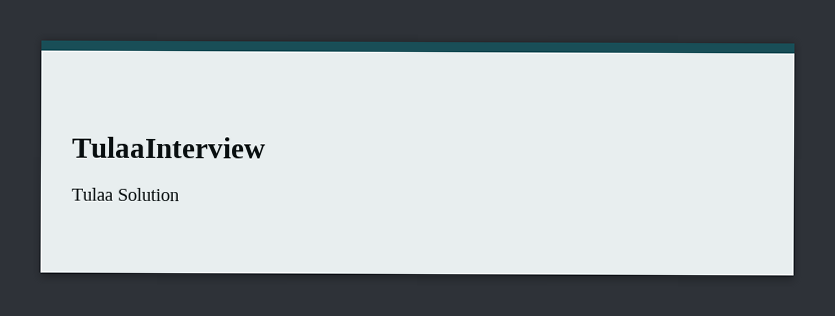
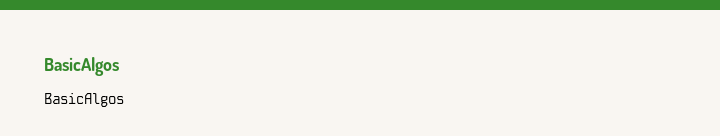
[71,136,266,159] [71,187,179,202] TulaaInterview // Tulaa Solution -> [44,57,119,76] [44,93,124,107] BasicAlgos // BasicAlgos

